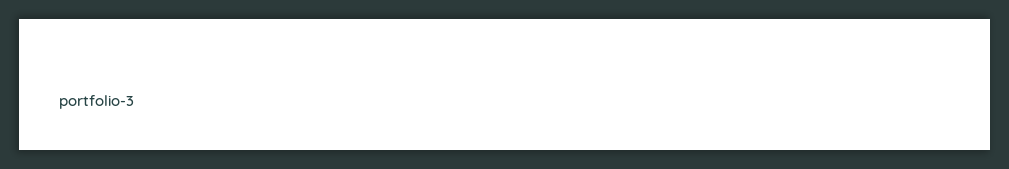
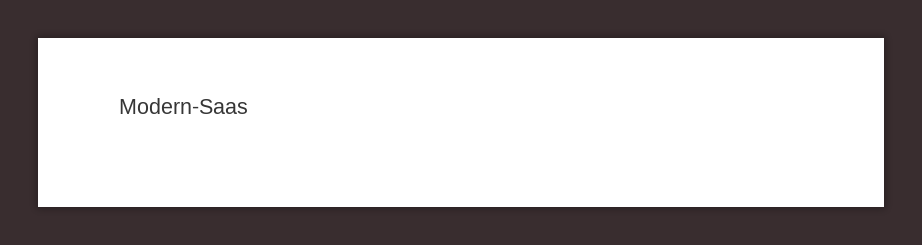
[59,95,134,109] portfolio-3 -> [119,98,248,114] Modern-Saas

